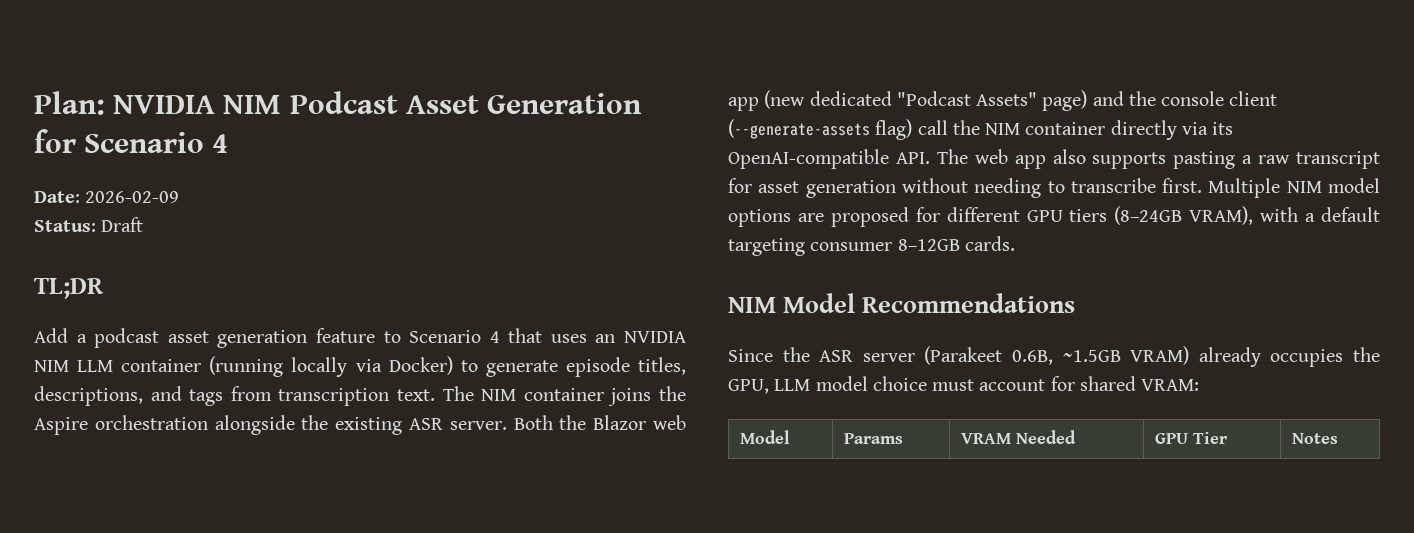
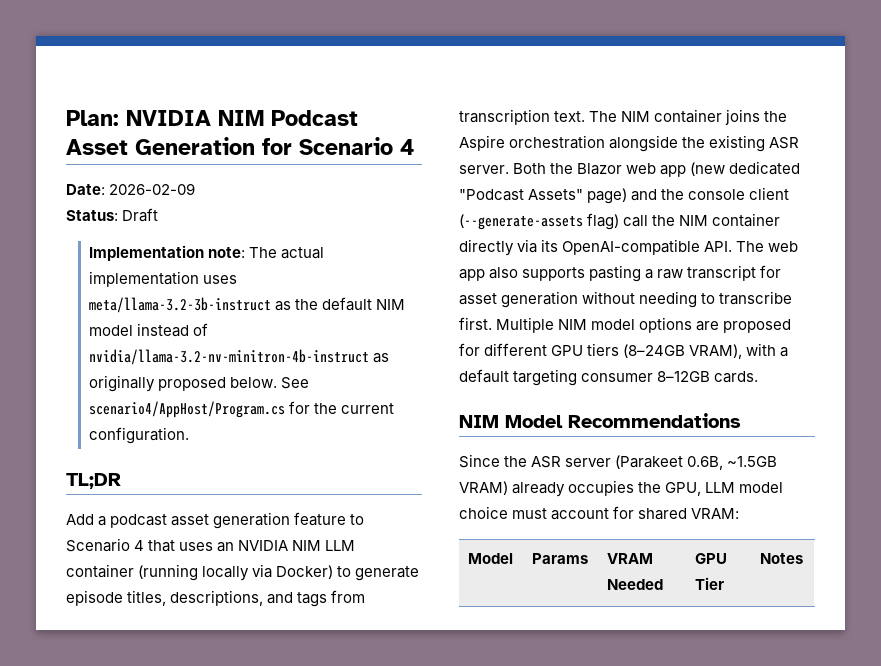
(144, 224) none -> [88,245,325,261] [88,271,237,287] [88,297,406,313] [88,323,209,337] [88,349,389,365] [88,375,310,392] [88,401,395,418] [88,427,189,444] // Implementation note: The actual implementation uses meta/llama-3.2-3b-instruct as the default NIM model instead of nvidia/llama-3.2-nv-minitron-4b-instruct as originally proposed below. See scenario4/AppHost/Program.cs for the current configuration.

